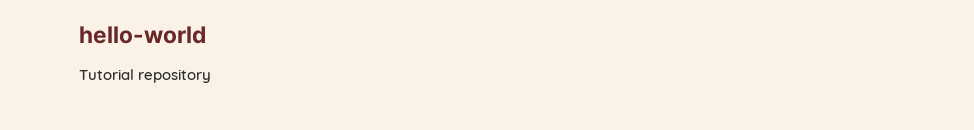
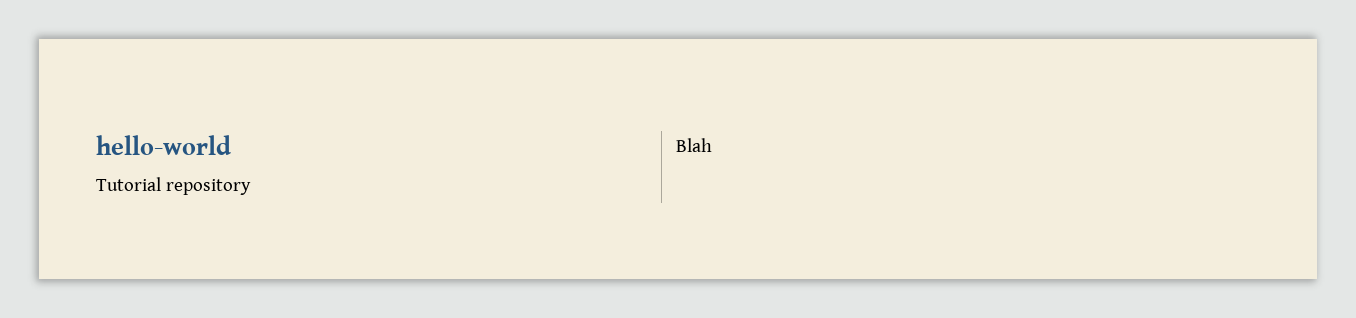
(212, 76) none -> [676,138,712,152] // Blah

